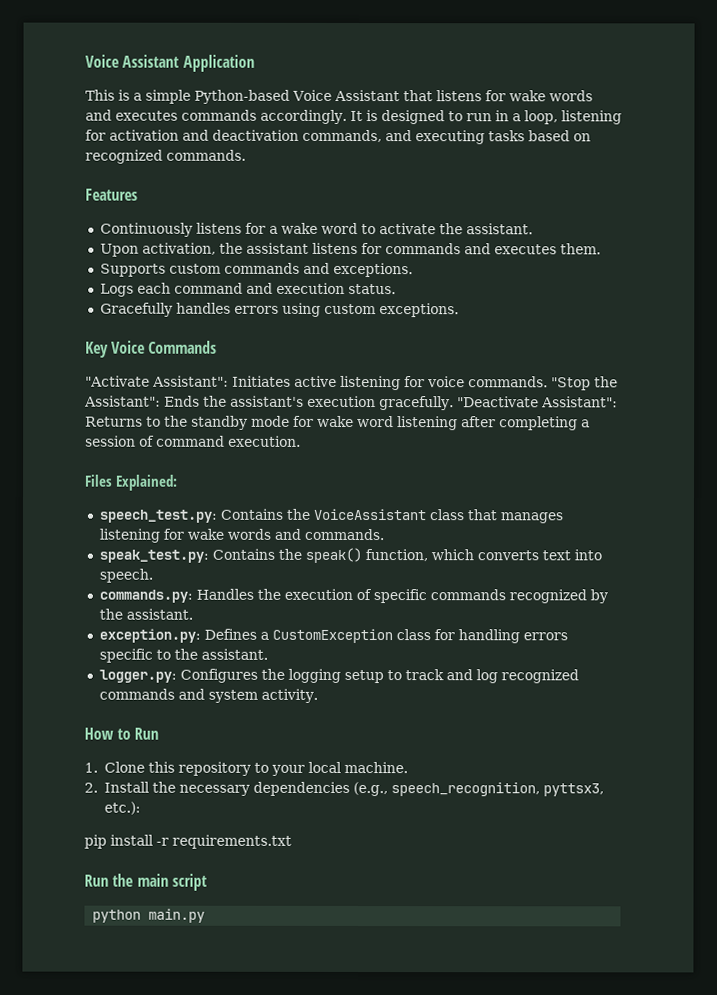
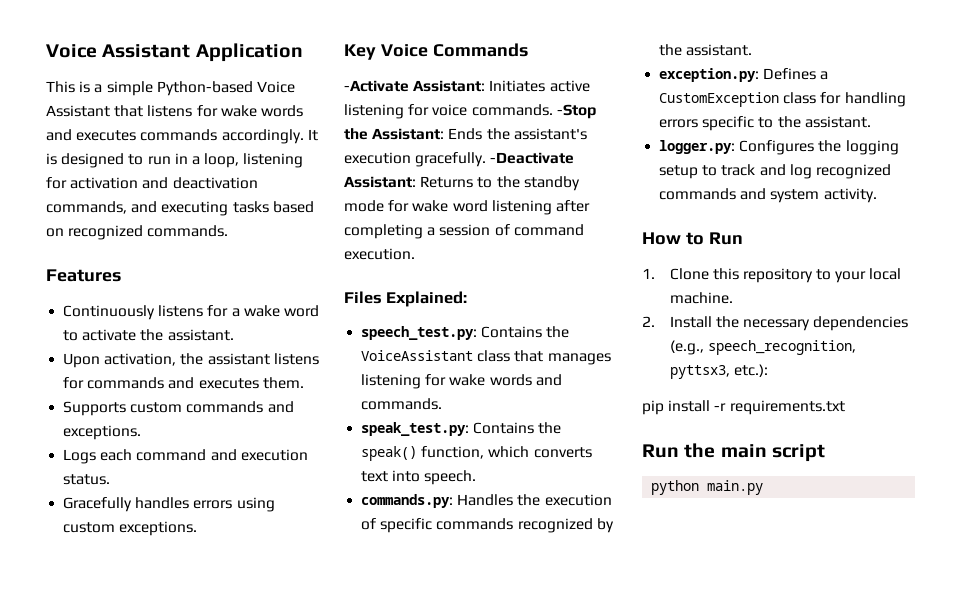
[85,375,229,387] "Activate Assistant": -> [344,80,486,92] -Activate Assistant:
[551,376,618,391] [84,395,161,407] "Stop the Assistant": -> [556,104,596,119] [344,128,445,140] -Stop the Assistant:
[456,396,618,408] "Deactivate Assistant": -> [490,152,575,164] [344,176,416,188] -Deactivate Assistant:

